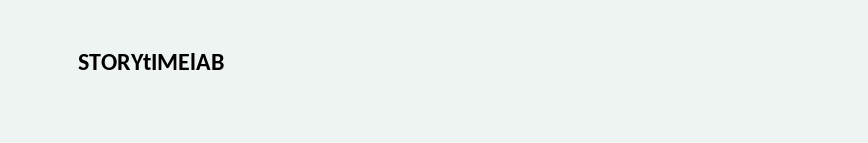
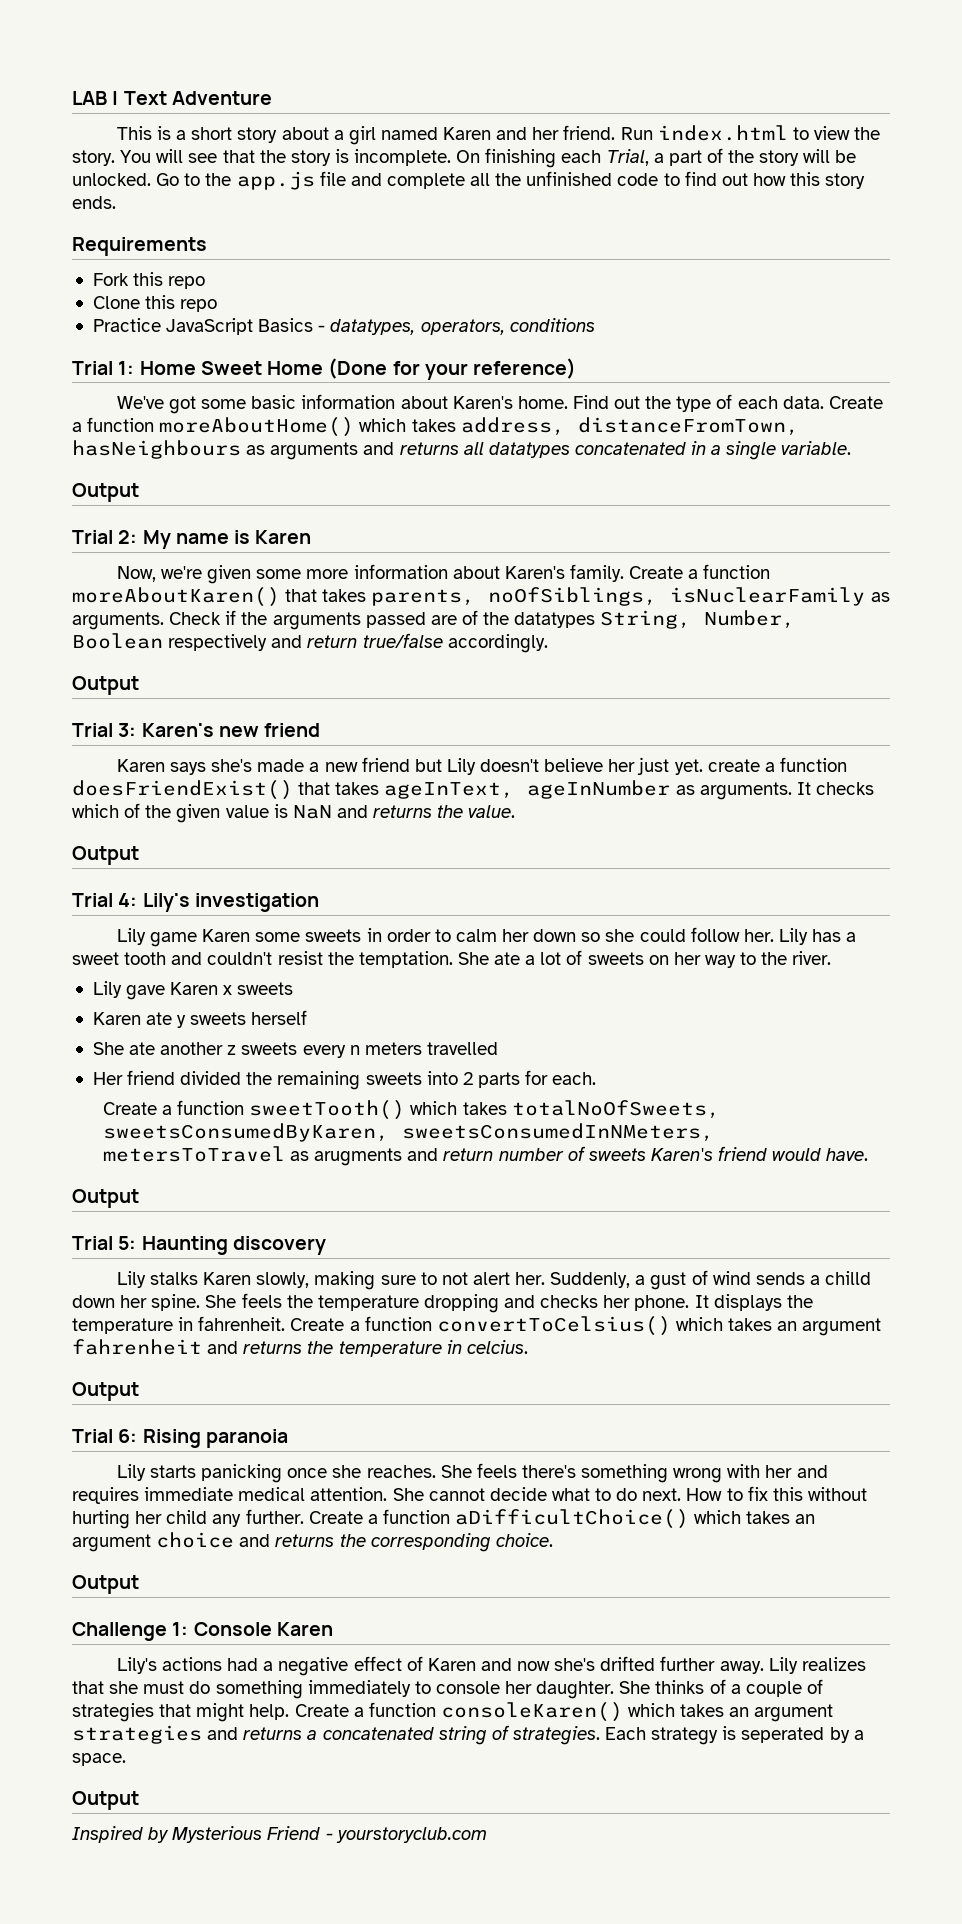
[78,53,224,70] STORYtIMElAB -> [72,91,272,105] [116,125,881,145] [72,148,857,168] [72,171,866,190] [72,196,116,209] [72,237,207,256] [92,272,206,289] [92,295,218,312] [92,318,595,335] [72,358,577,380] [116,394,883,414] [72,417,799,437] [72,440,852,460] [72,483,139,502] [72,530,312,549] [116,564,771,584] [72,587,890,607] [72,610,796,630] [72,633,548,653] [72,676,139,695] [72,723,321,737] [116,757,847,775] [72,780,874,800] [72,803,516,823] [72,846,139,865] [72,893,319,912] [116,927,857,947] [72,950,832,968] [92,981,294,1000] [92,1010,308,1028] [92,1042,498,1058] [92,1070,597,1090] [102,1100,720,1120] [102,1123,714,1142] [102,1146,869,1166] [72,1189,139,1208] [72,1236,326,1255] [116,1270,872,1290] [72,1293,813,1313] [72,1316,882,1336] [72,1339,528,1357] [72,1382,139,1401] [72,1429,288,1448] [116,1463,828,1483] [72,1486,867,1504] [72,1509,816,1529] [72,1532,553,1552] [72,1575,139,1594] [72,1622,333,1641] [116,1656,866,1676] [72,1679,823,1699] [72,1702,834,1722] [72,1725,864,1745] [72,1753,126,1766] [72,1791,139,1810] [72,1826,487,1843] LAB | Text Adventure // This is a short story about a girl named Karen and her friend. Run index.html to view the story. You will see that the story is incomplete. On finishing each Trial, a part of the story will be unlocked. Go to the app.js file and complete all the unfinished code to find out how this story ends. // Requirements // Fork this repo // Clone this repo // Practice JavaScript Basics - datatypes, operators, conditions // Trial 1: Home Sweet Home (Done for your reference) // We've got some basic information about Karen's home. Find out the type of each data. Create a function moreAboutHome() which takes address, distanceFromTown, hasNeighbours as arguments and returns all datatypes concatenated in a single variable. // Output // Trial 2: My name is Karen // Now, we're given some more information about Karen's family. Create a function moreAboutKaren() that takes parents, noOfSiblings, isNuclearFamily as arguments. Check if the arguments passed are of the datatypes String, Number, Boolean respectively and return true/false accordingly. // Output // Trial 3: Karen's new friend // Karen says she's made a new friend but Lily doesn't believe her just yet. create a function doesFriendExist() that takes ageInText, ageInNumber as arguments. It checks which of the given value is NaN and returns the value. // Output // Trial 4: Lily's investigation // Lily game Karen some sweets in order to calm her down so she could follow her. Lily has a sweet tooth and couldn't resist the temptation. She ate a lot of sweets on her way to the river. // Lily gave Karen x sweets // Karen ate y sweets herself // She ate another z sweets every n meters travelled // Her friend divided the remaining sweets into 2 parts for each. // Create a function sweetTooth() which takes totalNoOfSweets, sweetsConsumedByKaren, sweetsConsumedInNMeters, metersToTravel as arugments and return number of sweets Karen's friend would have. // Output // Trial 5: Haunting discovery // Lily stalks Karen slowly, making sure to not alert her. Suddenly, a gust of wind sends a chilld down her spine. She feels the temperature dropping and checks her phone. It displays the temperature in fahrenheit. Create a function convertToCelsius() which takes an argument fahrenheit and returns the temperature in celcius. // Output // Trial 6: Rising paranoia // Lily starts panicking once she reaches. She feels there's something wrong with her and requires immediate medical attention. She cannot decide what to do next. How to fix this without hurting her child any further. Create a function aDifficultChoice() which takes an argument choice and returns the corresponding choice. // Output // Challenge 1: Console Karen // Lily's actions had a negative effect of Karen and now she's drifted further away. Lily realizes that she must do something immediately to console her daughter. She thinks of a couple of strategies that might help. Create a function consoleKaren() which takes an argument strategies and returns a concatenated string of strategies. Each strategy is seperated by a space. // Output // Inspired by Mysterious Friend - yourstoryclub.com

